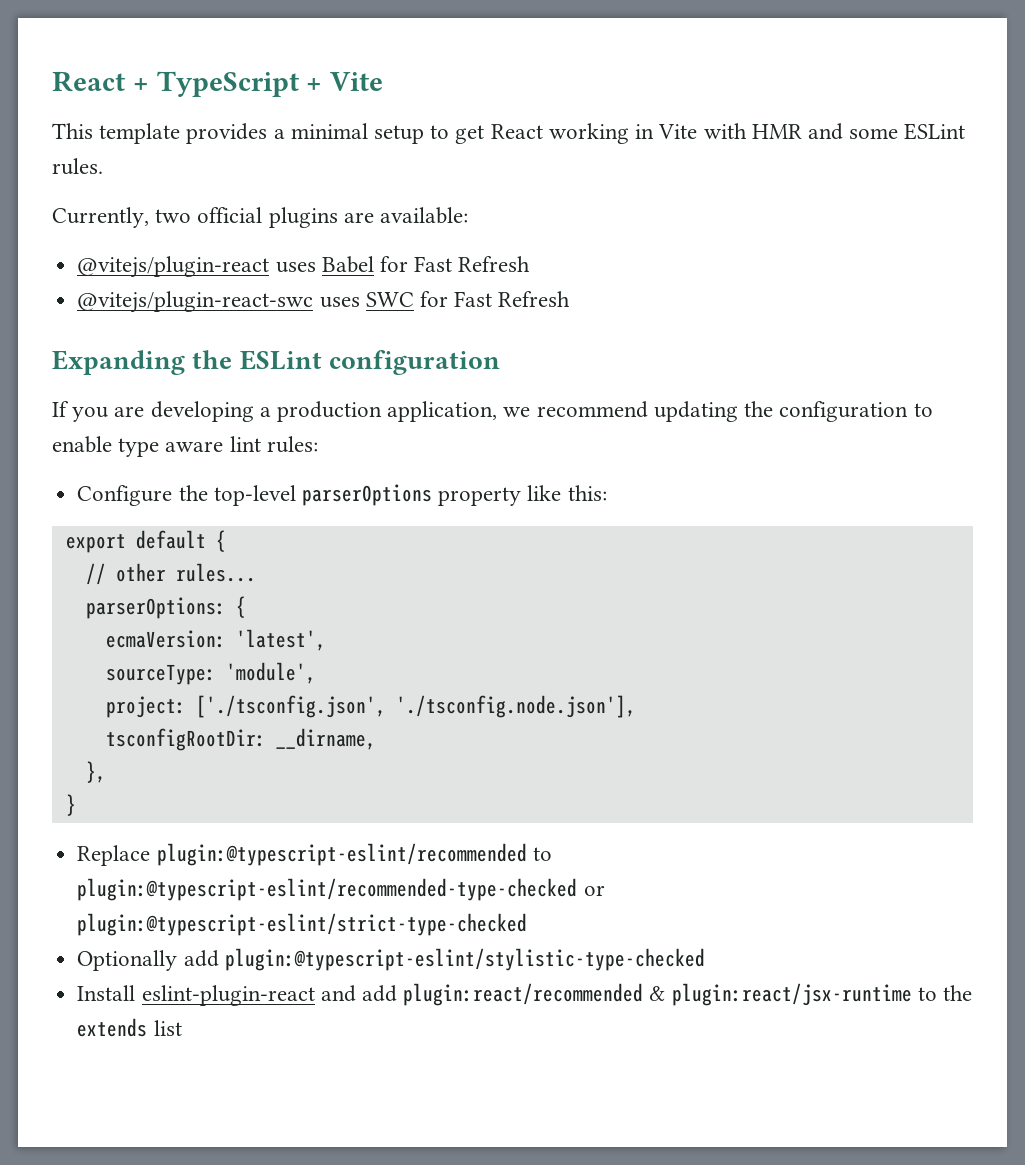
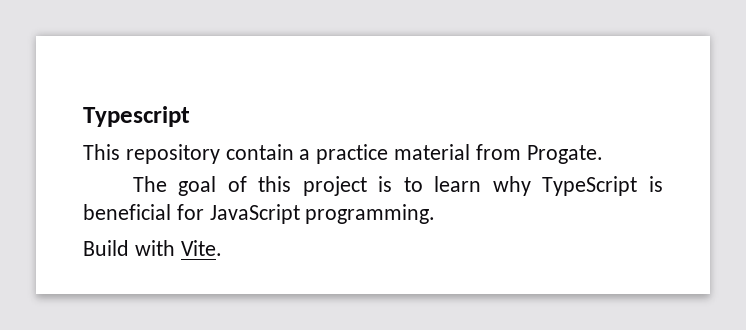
[52,71,384,97] [52,123,966,144] [52,158,103,175] [52,207,469,228] [77,256,531,278] [77,291,571,313] [52,350,500,375] [52,401,933,422] [52,436,318,457] [77,484,607,506] [65,530,226,553] [85,563,256,585] [85,596,246,619] [105,629,326,651] [105,662,316,685] [105,695,636,718] [105,728,376,751] [85,761,106,783] [65,794,76,816] [77,843,552,866] [77,878,605,901] [77,913,528,936] [77,948,705,971] [77,983,972,1006] [77,1018,182,1037] React + TypeScript + Vite // This template provides a minimal setup to get React working in Vite with HMR and some ESLint rules. // Currently, two official plugins are available: // @vitejs/plugin-react uses Babel for Fast Refresh // @vitejs/plugin-react-swc uses SWC for Fast Refresh // Expanding the ESLint configuration // If you are developing a production application, we recommend updating the configuration to enable type aware lint rules: // Configure the top-level parserOptions property like this: // export default { // // other rules... // parserOptions: { // ecmaVersion: 'latest', // sourceType: 'module', // project: ['./tsconfig.json', './tsconfig.node.json'], // tsconfigRootDir: __dirname, // }, // } // Replace plugin:@typescript-eslint/recommended to plugin:@typescript-eslint/recommended-type-checked or plugin:@typescript-eslint/strict-type-checked // Optionally add plugin:@typescript-eslint/stylistic-type-checked // Install eslint-plugin-react and add plugin:react/recommended & plugin:react/jsx-runtime to the extends list -> [83,106,190,127] [83,144,603,164] [132,176,663,196] [83,204,436,224] [83,240,222,256] Typescript // This repository contain a practice material from Progate. // The goal of this project is to learn why TypeScript is beneficial for JavaScript programming. // Build with Vite.

